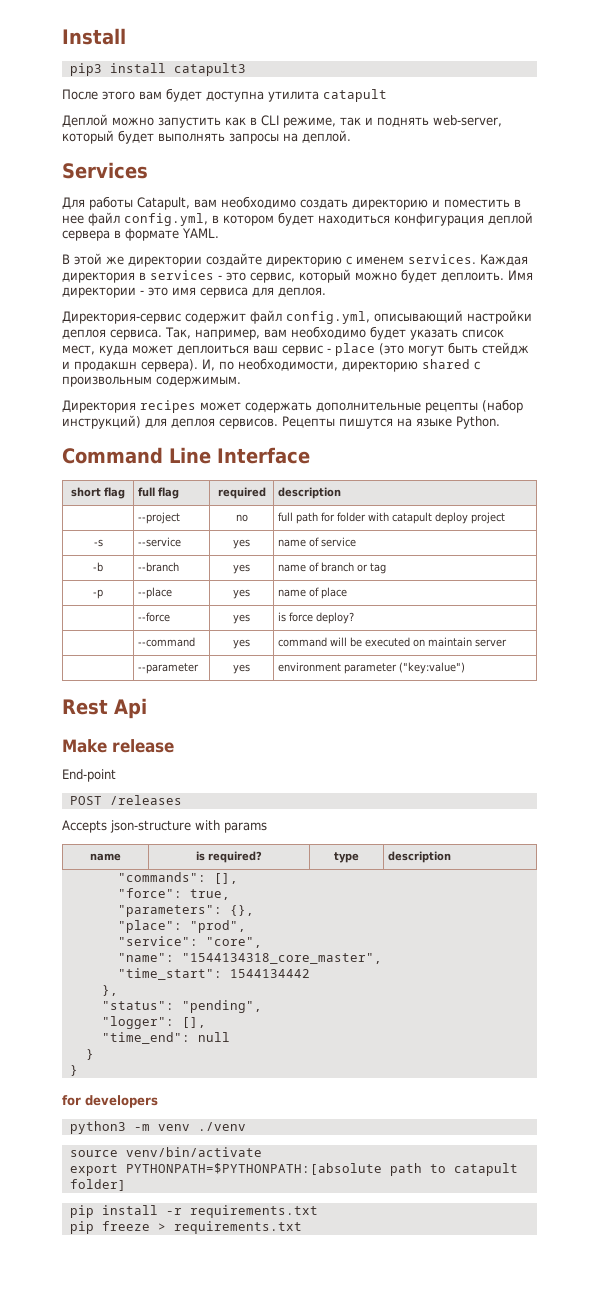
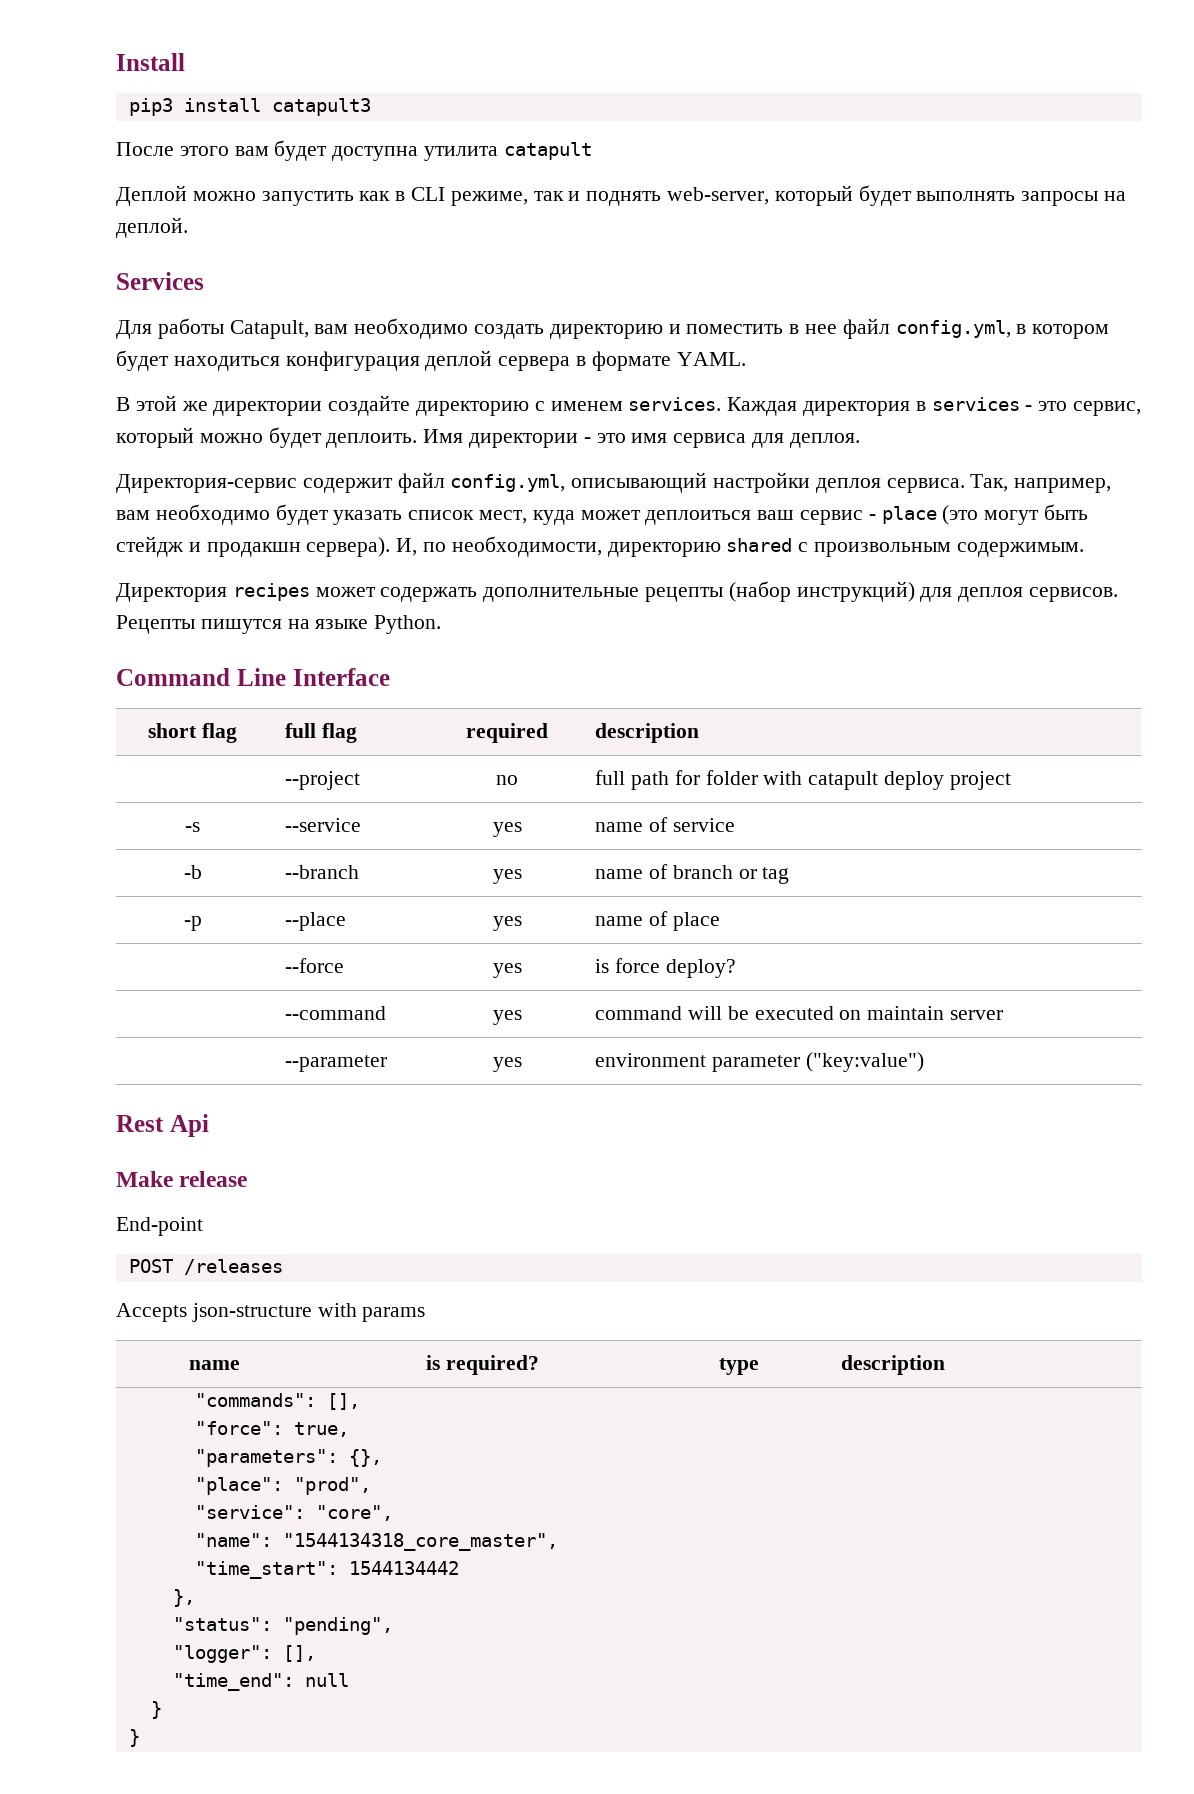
[62,1095,158,1108] [69,1121,246,1134] [69,1147,262,1157] [69,1163,518,1176] [69,1179,126,1191] [69,1205,318,1218] [69,1221,302,1234] // for developers // python3 -m venv ./venv // source venv/bin/activate // export PYTHONPATH=$PYTHONPATH:[absolute path to catapult folder] // pip install -r requirements.txt // pip freeze > requirements.txt -> (140, 1738) none

